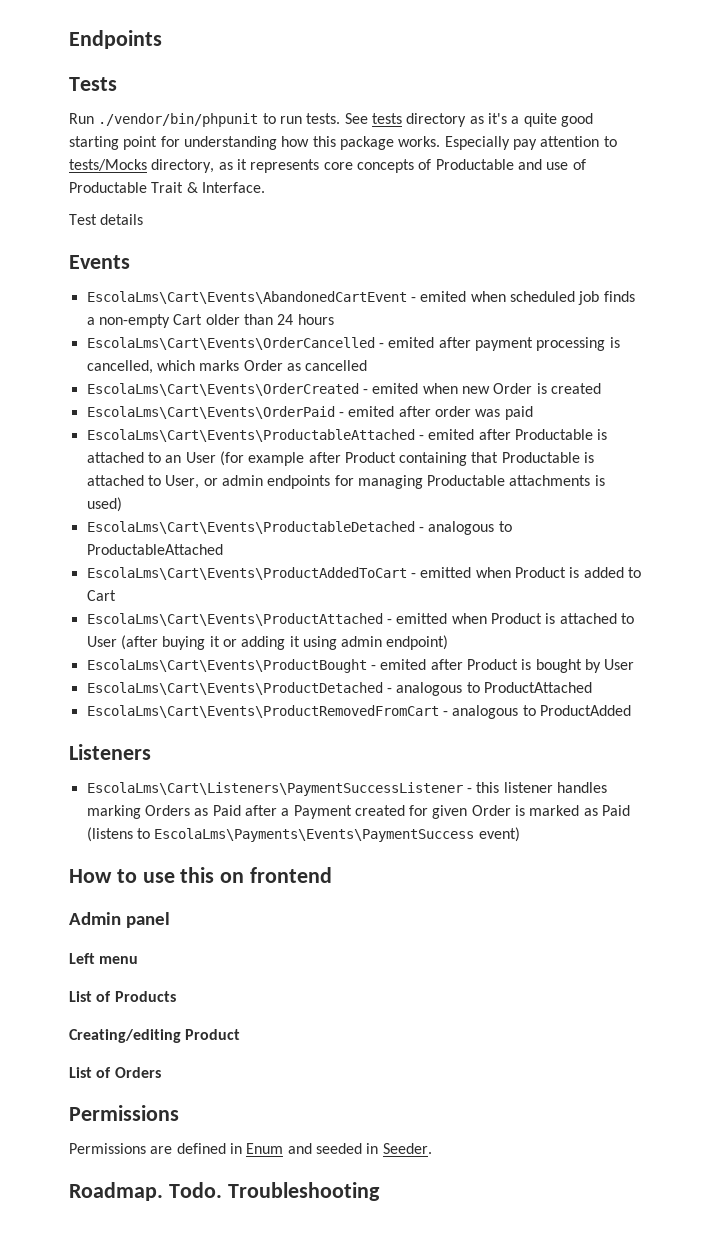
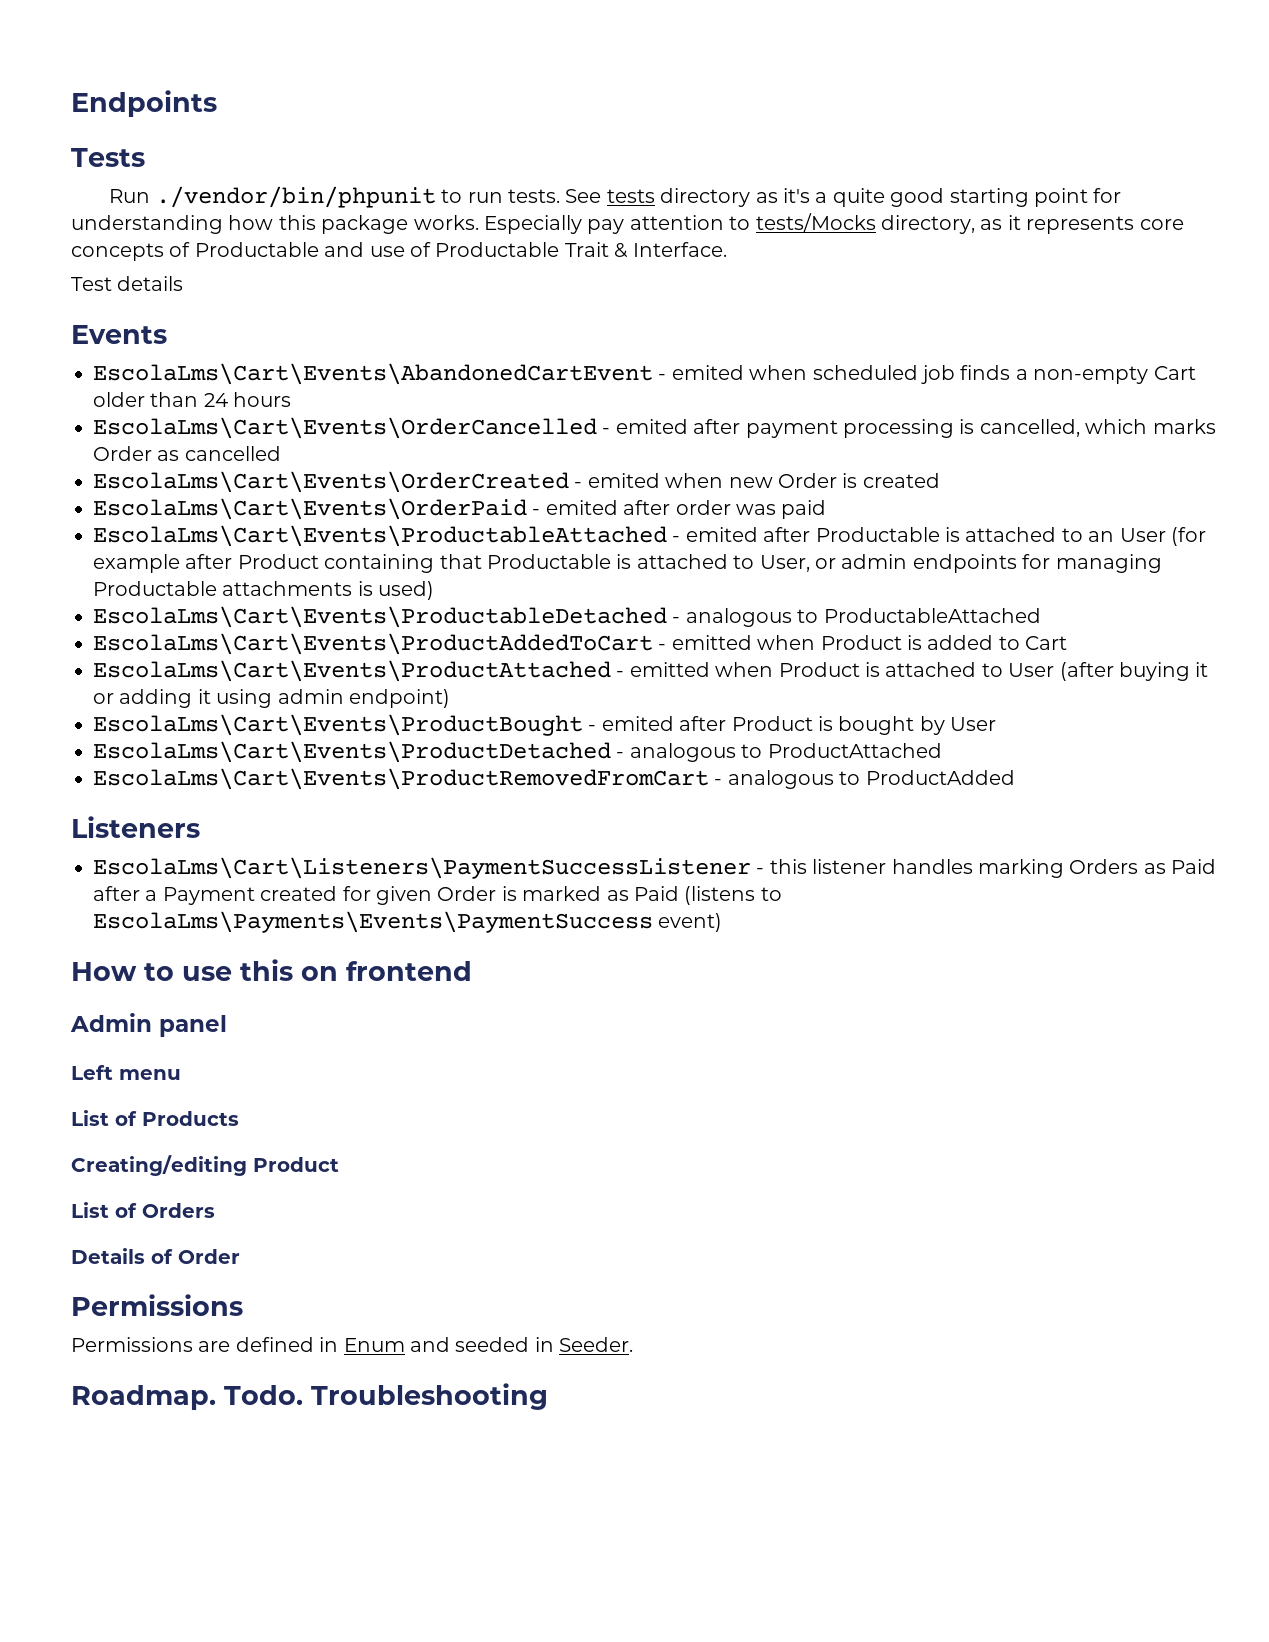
(161, 1072) none -> [71,1248,240,1264] // Details of Order

